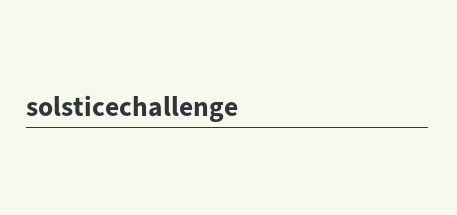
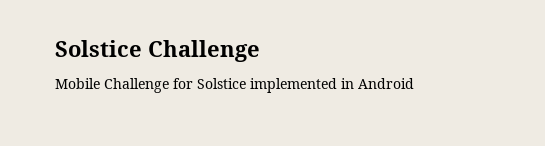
[26,95,238,122] solsticechallenge -> [55,40,260,62] [55,78,414,93] Solstice Challenge // Mobile Challenge for Solstice implemented in Android

